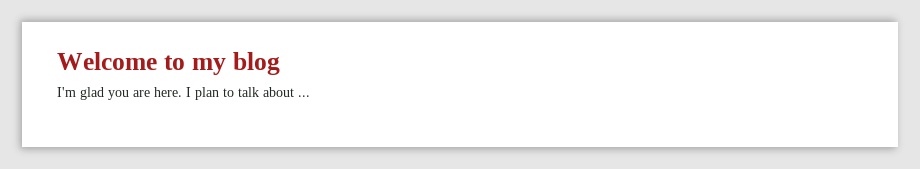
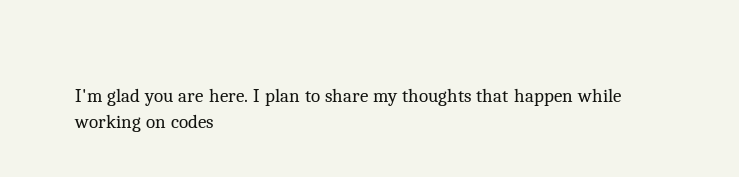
[57,52,280,75] Welcome to my blog // -> (75, 95) none
[238,87,310,97] talk about ... -> [325,88,621,106] [74,114,214,132] share my thoughts that happen while working on codes

